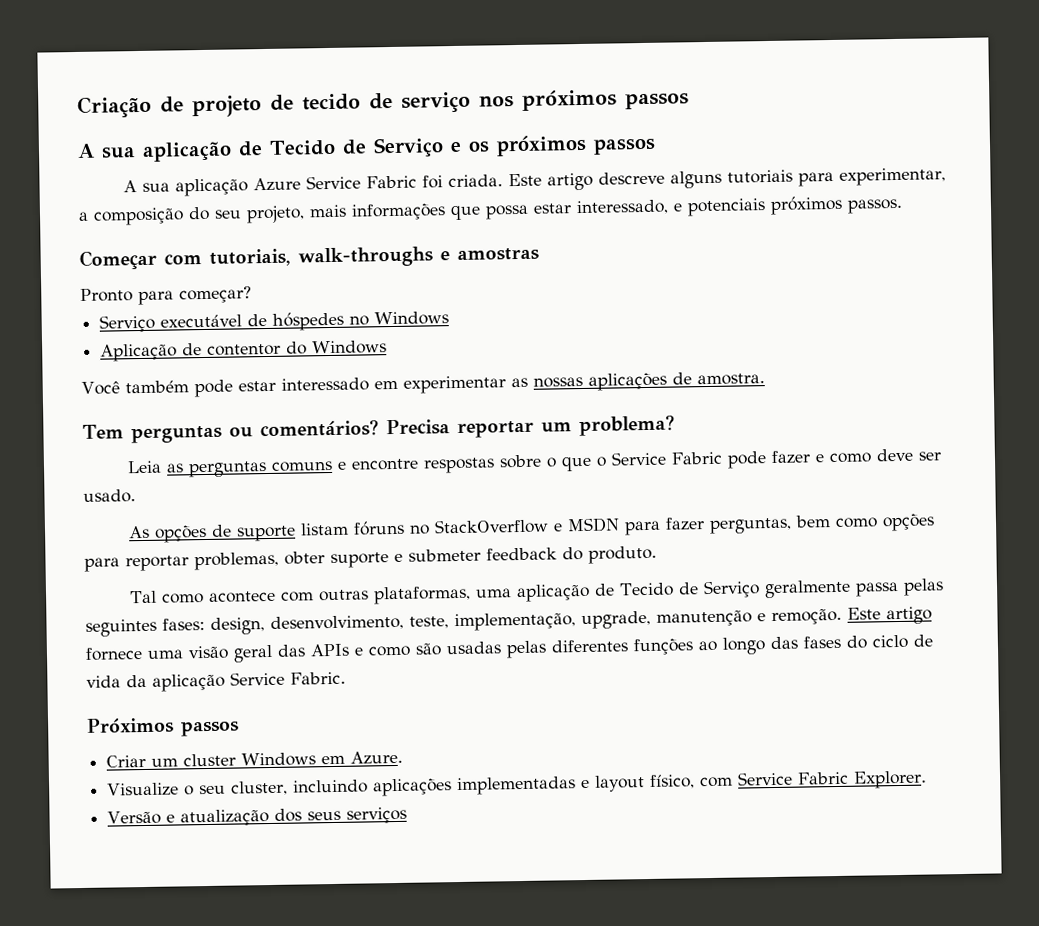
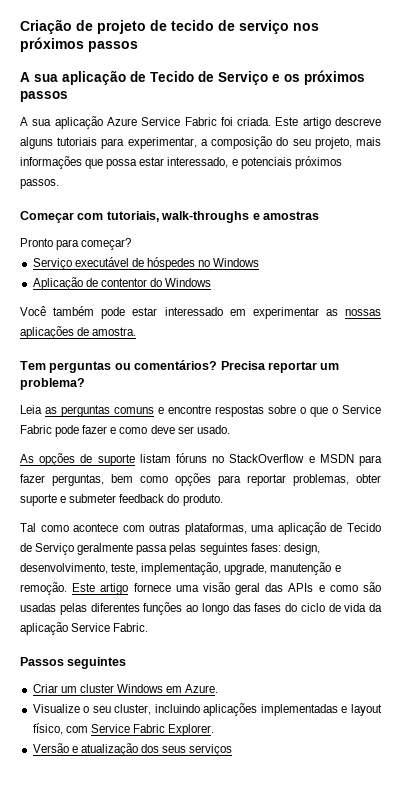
[87,717,239,737] Próximos passos -> [20,657,127,669] Passos seguintes

